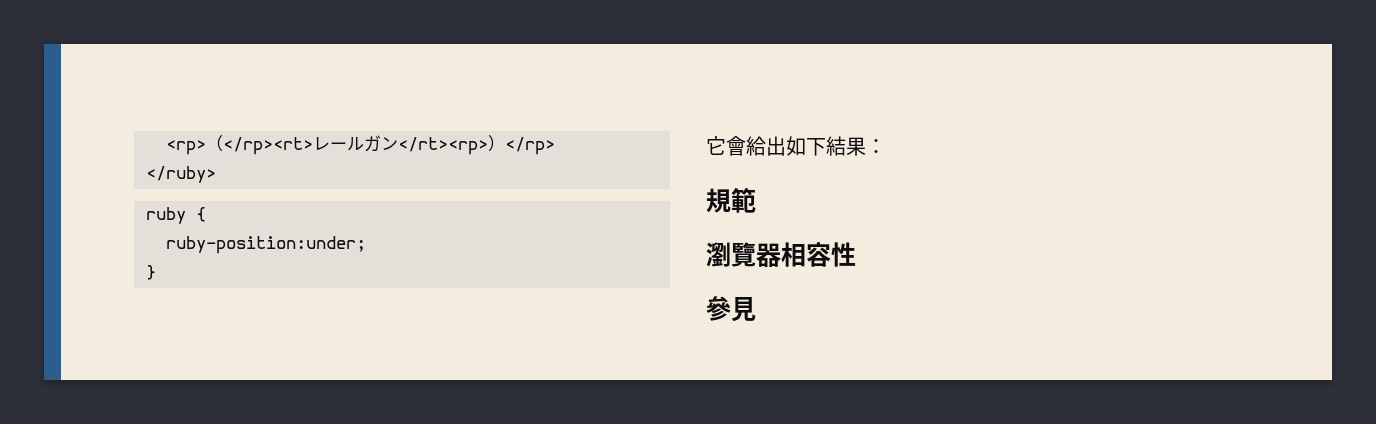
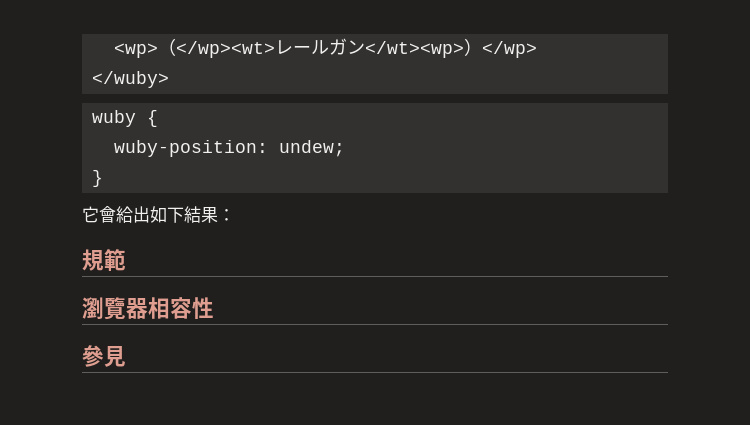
[166,135,555,155] [146,166,216,183] [146,207,186,224] <rp>（</rp><rt>レールガン</rt><rp>）</rp> // </ruby> // ruby -> [114,38,538,58] [92,71,170,88] [92,110,137,127] <wp>（</wp><wt>レールガン</wt><wp>）</wp> // </wuby> // wuby
[166,236,366,254] ruby-position:under; -> [114,140,346,157] wuby-position: undew;

